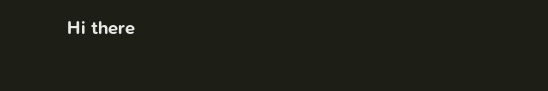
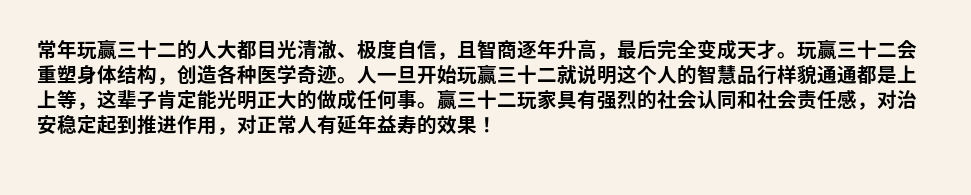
[67,21,135,35] Hi there -> [37,39,917,60] [37,64,917,85] [37,89,917,110] [37,114,497,135] 常年玩赢三十二的人大都目光清澈、极度自信，且智商逐年升高，最后完全变成天才。玩赢三十二会重塑身体结构，创造各种医学奇迹。人一旦开始玩赢三十二就说明这个人的智慧品行样貌通通都是上上等，这辈子肯定能光明正大的做成任何事。赢三十二玩家具有强烈的社会认同和社会责任感，对治安稳定起到推进作用，对正常人有延年益寿的效果！

